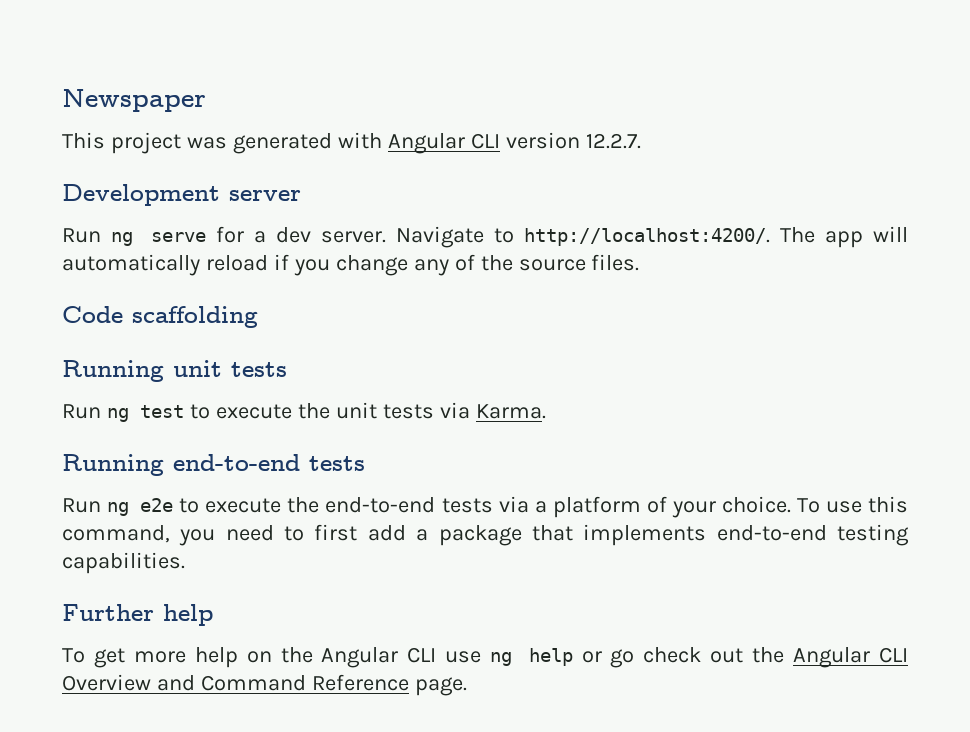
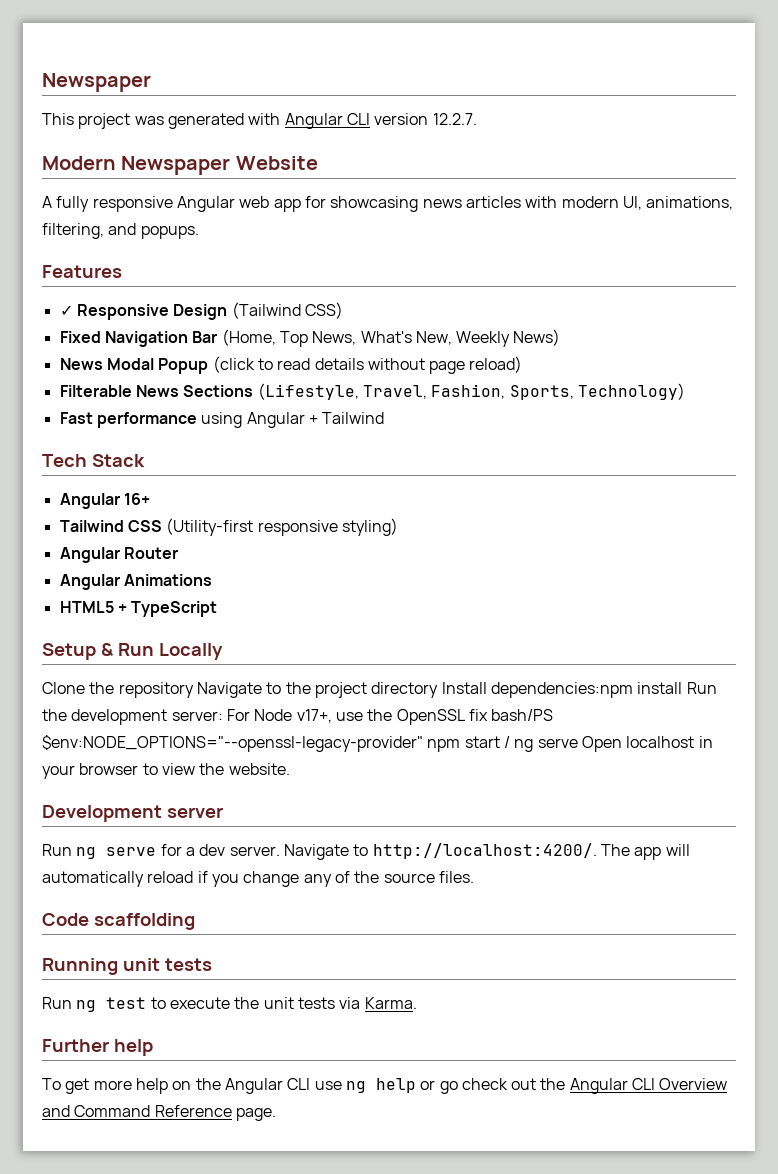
(641, 141) none -> [42,156,318,175] [42,196,734,212] [42,223,199,239] [42,265,122,278] [59,302,343,320] [59,329,561,347] [59,356,523,374] [59,383,685,400] [59,412,385,428] [42,454,145,467] [59,493,150,509] [59,518,398,536] [59,547,178,563] [59,574,212,590] [59,601,218,617] [42,643,223,660] [42,682,717,698] [42,709,554,725] [42,735,713,752] [42,763,290,779] // Modern Newspaper Website // A fully responsive Angular web app for showcasing news articles with modern UI, animations, filtering, and popups. // Features // ✓ Responsive Design (Tailwind CSS) // Fixed Navigation Bar (Home, Top News, What's New, Weekly News) // News Modal Popup (click to read details without page reload) // Filterable News Sections (Lifestyle, Travel, Fashion, Sports, Technology) // Fast performance using Angular + Tailwind // Tech Stack // Angular 16+ // Tailwind CSS (Utility-first responsive styling) // Angular Router // Angular Animations // HTML5 + TypeScript // Setup & Run Locally // Clone the repository Navigate to the project directory Install dependencies:npm install Run the development server: For Node v17+, use the OpenSSL fix bash/PS $env:NODE_OPTIONS="--openssl-legacy-provider" npm start / ng serve Open localhost in your browser to view the website.
[62,454,365,476] [62,496,908,518] [62,524,910,546] [62,552,185,574] // Running end-to-end tests // Run ng e2e to execute the end-to-end tests via a platform of your choice. To use this command, you need to first add a package that implements end-to-end testing capabilities. -> (417, 1003) none

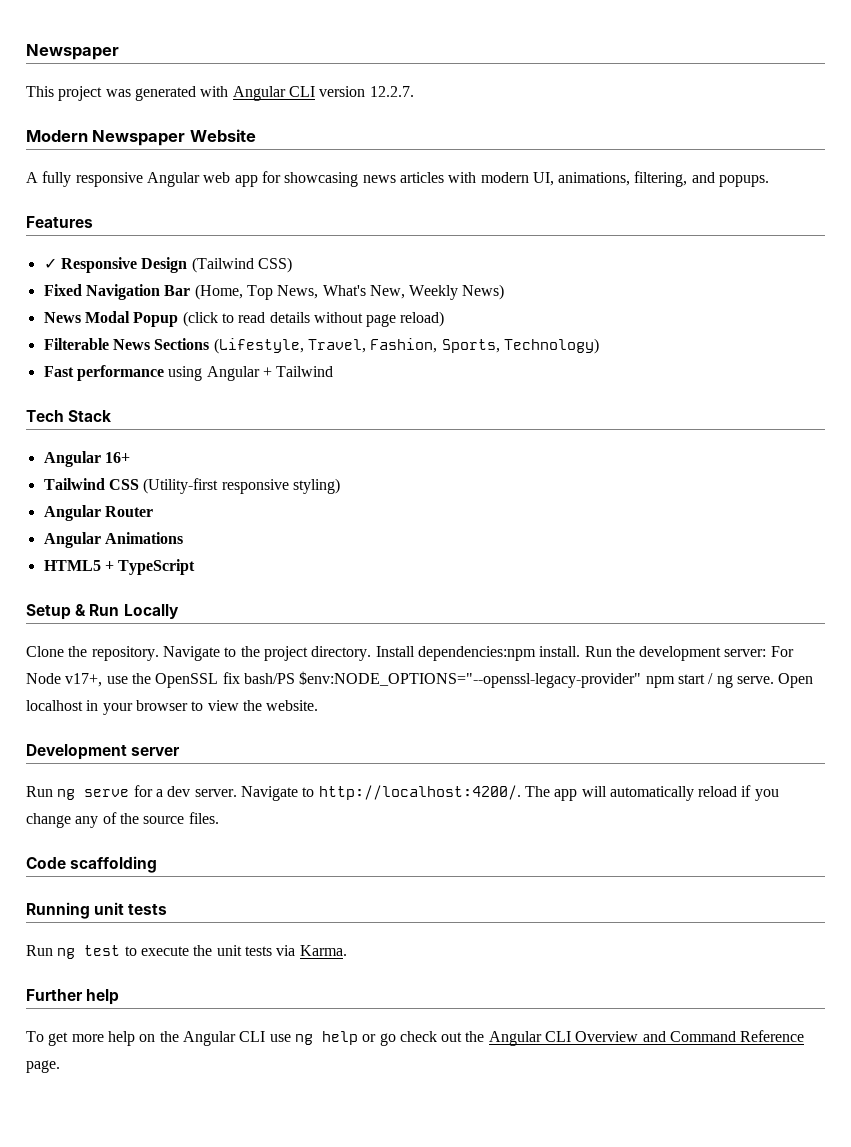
[118,682,194,698] repository -> [91,646,159,661] repository.
[371,682,439,698] directory -> [311,646,372,661] directory.
[637,682,683,694] install -> [539,646,581,657] install.
[537,738,578,748] serve -> [736,676,774,684] serve.

